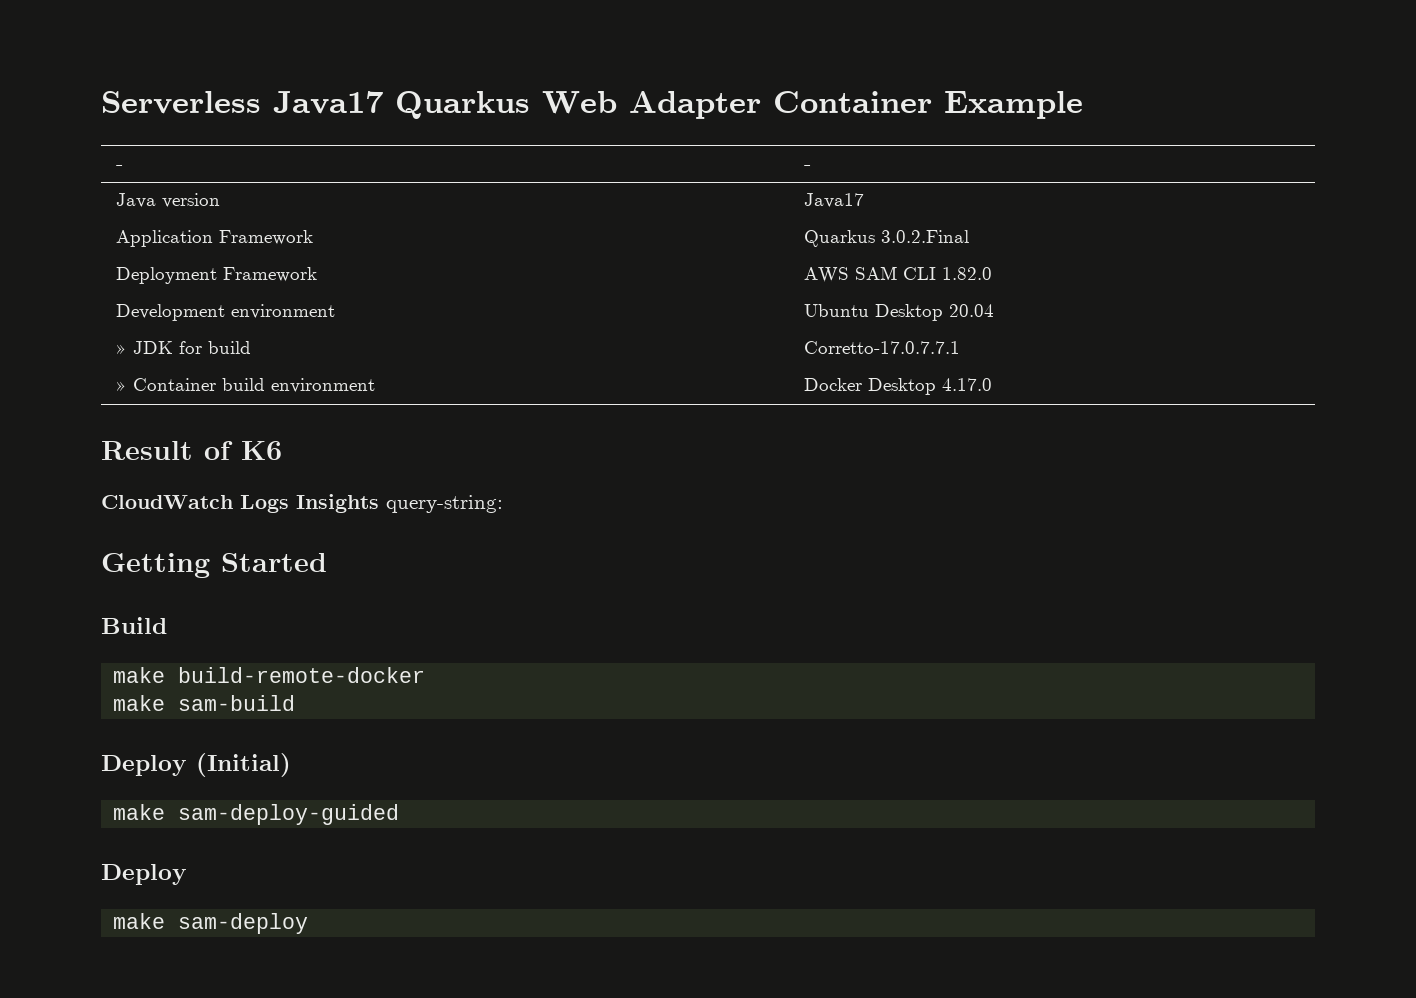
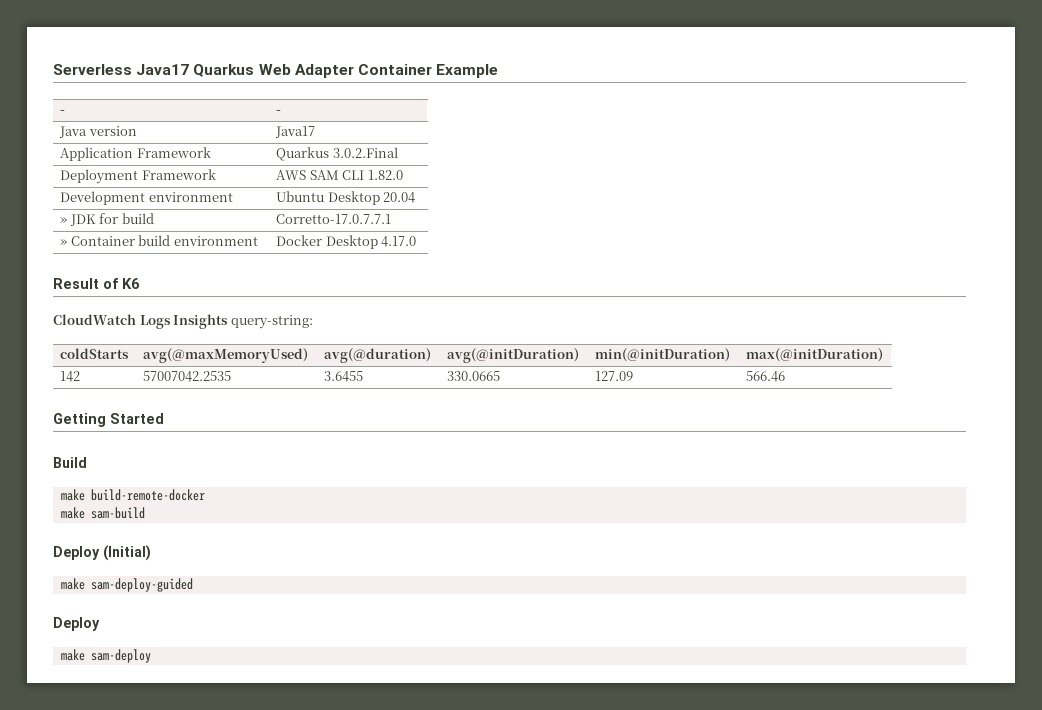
(503, 504) none -> [60,348,130,359] [143,348,309,363] [324,348,432,363] [447,348,580,363] [595,348,731,362] [746,348,884,362] [60,371,81,382] [143,371,232,382] [324,371,364,382] [447,371,501,381] [595,371,634,381] [746,371,786,382] // coldStarts | avg(@maxMemoryUsed) | avg(@duration) | avg(@initDuration) | min(@initDuration) | max(@initDuration) // 142 | 57007042.2535 | 3.6455 | 330.0665 | 127.09 | 566.46

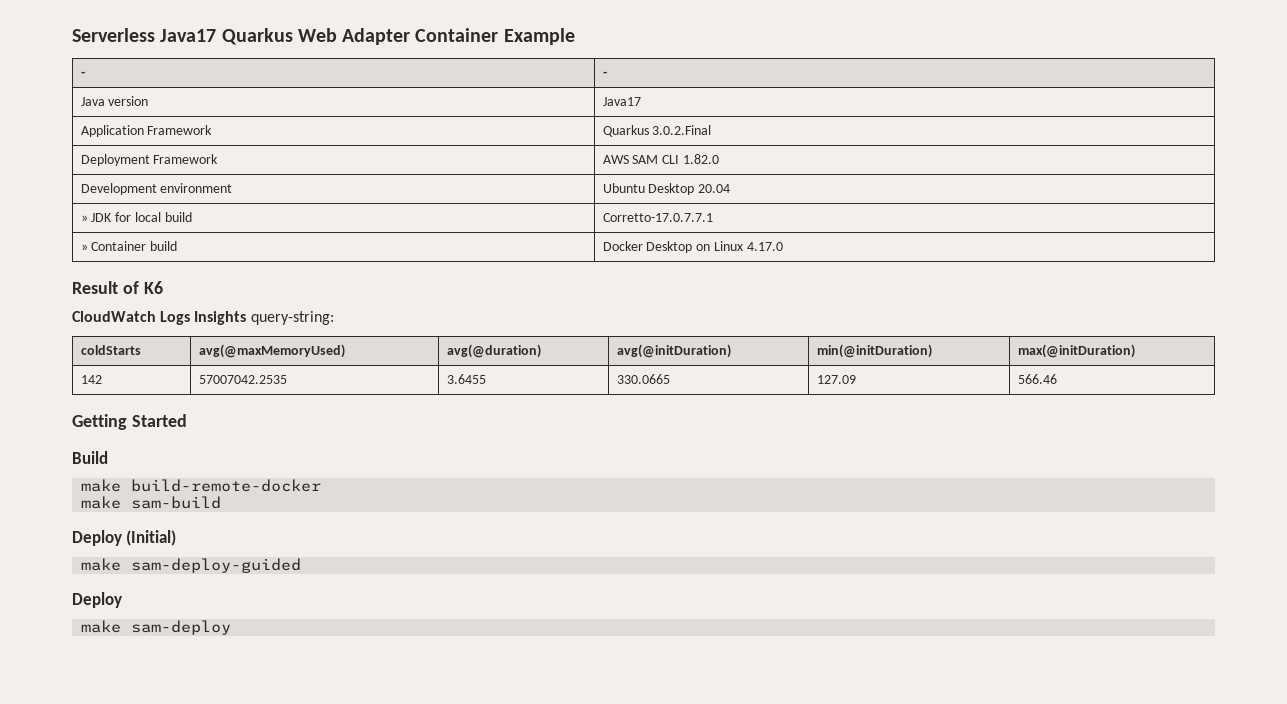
(119, 218) none -> [135,212,162,222] local
[173,236,258,246] environment -> (178, 246) none
(378, 242) none -> [696,241,744,251] on Linux

